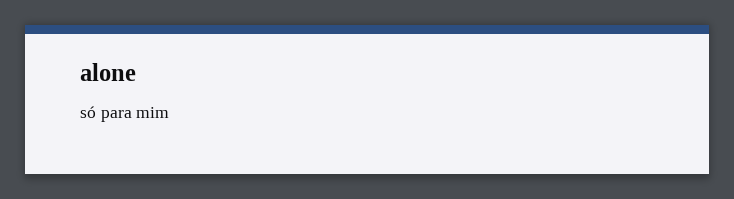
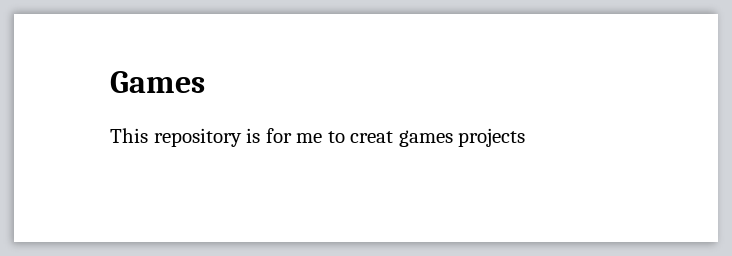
[80,63,136,81] [80,106,170,122] alone // só para mim -> [110,71,205,93] [110,128,526,147] Games // This repository is for me to creat games projects

